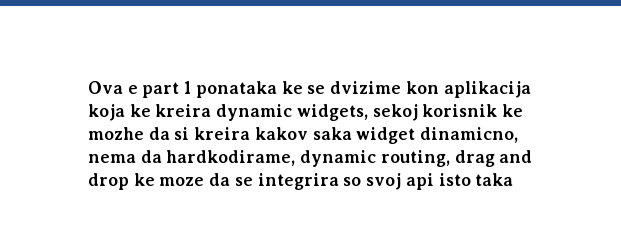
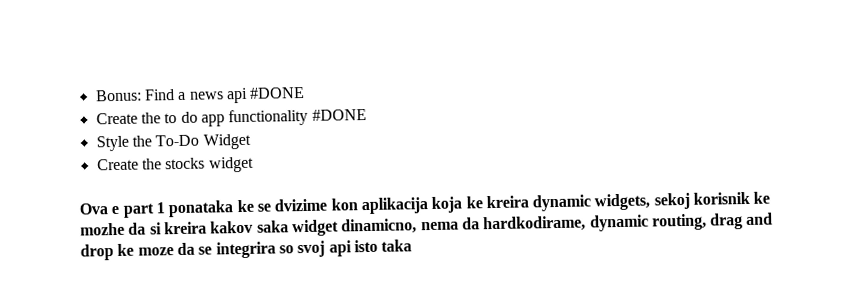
(88, 87) none -> [94,86,306,104] [95,108,367,127] [95,133,251,152] [96,156,254,173] Bonus: Find a news api #DONE // Create the to do app functionality #DONE // Style the To-Do Widget // Create the stocks widget //

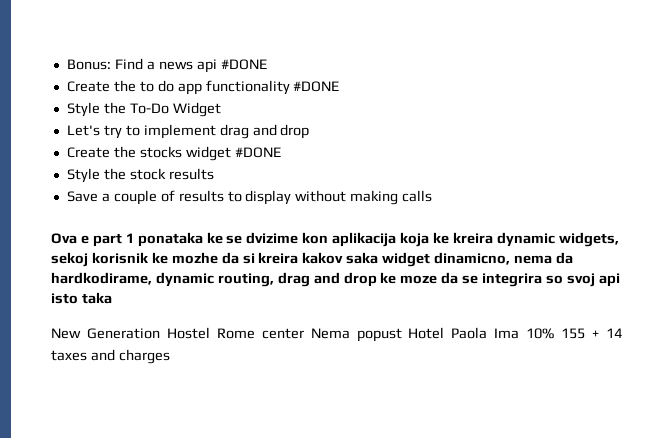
[96,156,254,173] Create the stocks widget -> [66,124,310,139] [66,146,281,161] [66,168,214,183] [66,190,433,205] Let's try to implement drag and drop // Create the stocks widget #DONE // Style the stock results // Save a couple of results to display without making calls
(413, 245) none -> [51,327,622,342] [51,349,170,364] // New Generation Hostel Rome center Nema popust Hotel Paola Ima 10% 155 + 14 taxes and charges

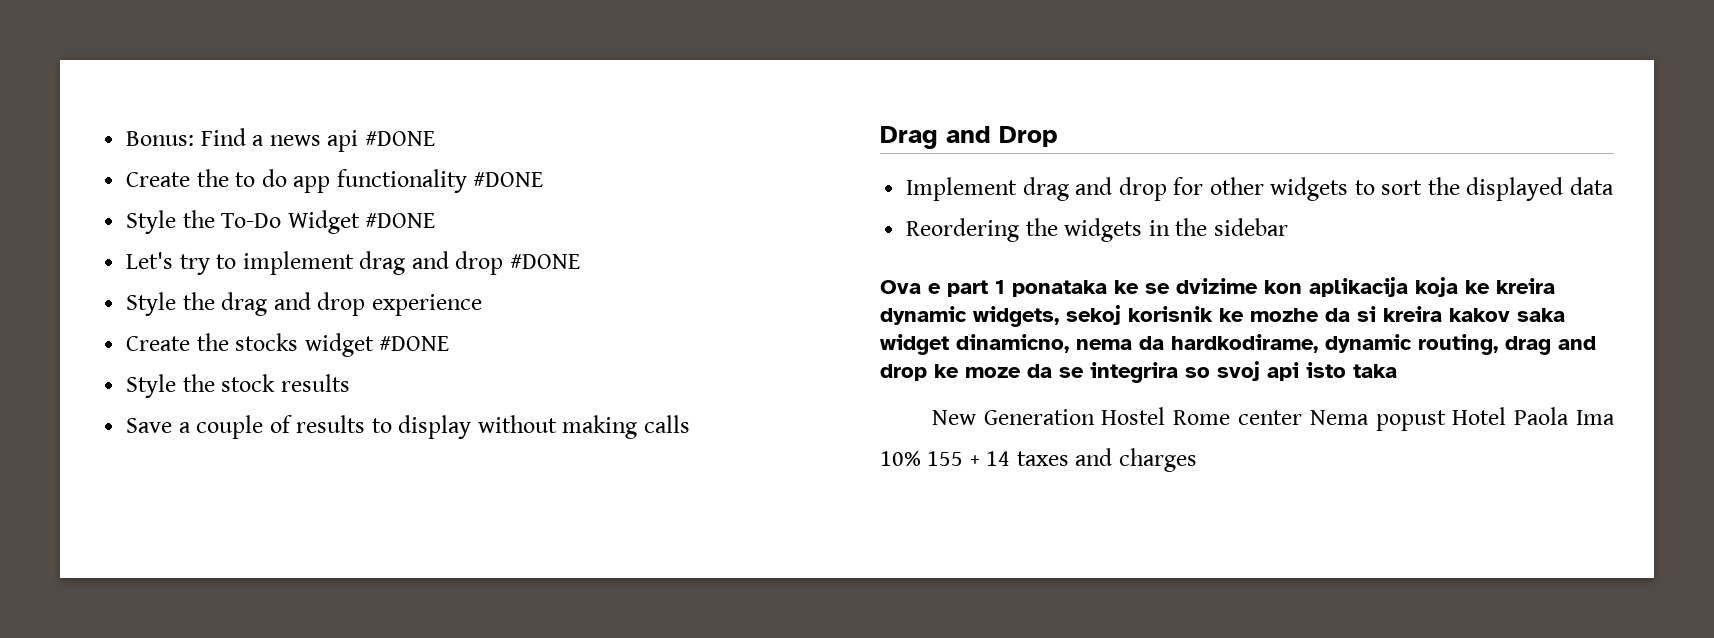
(221, 109) none -> [365,213,436,228] #DONE
(310, 131) none -> [509,254,580,269] [126,292,482,316] #DONE // Style the drag and drop experience
(433, 196) none -> [880,126,1058,149] [906,177,1614,201] [906,218,1288,242] // Drag and Drop // Implement drag and drop for other widgets to sort the displayed data // Reordering the widgets in the sidebar

